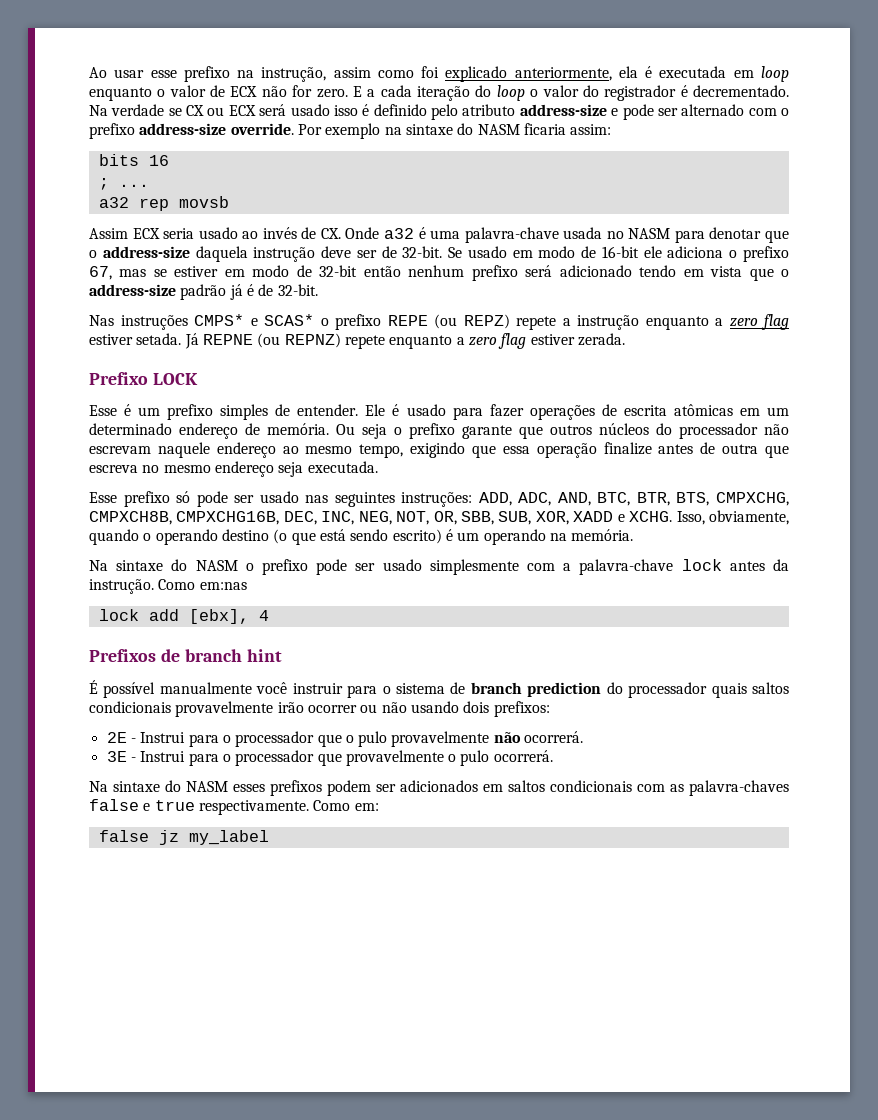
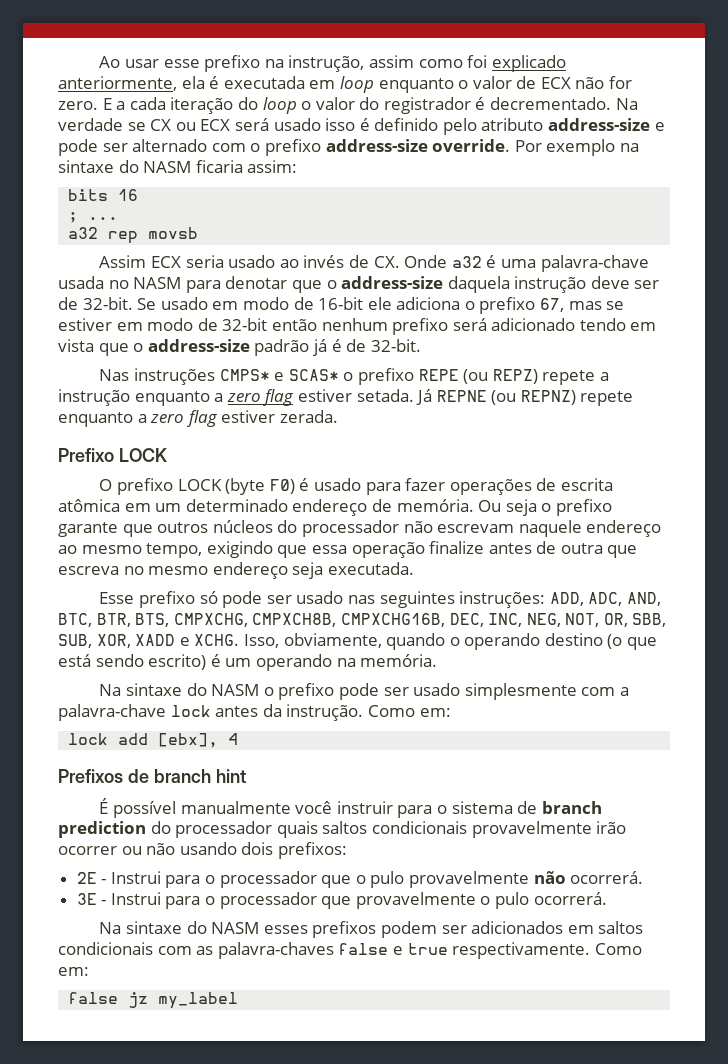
[89,404,386,420] Esse é um prefixo simples de entender. Ele -> [99,478,295,495] O prefixo LOCK (byte F0)
[673,404,733,416] atômicas -> [58,499,120,512] atômica
[199,582,247,590] em:nas -> [419,708,451,717] em:

